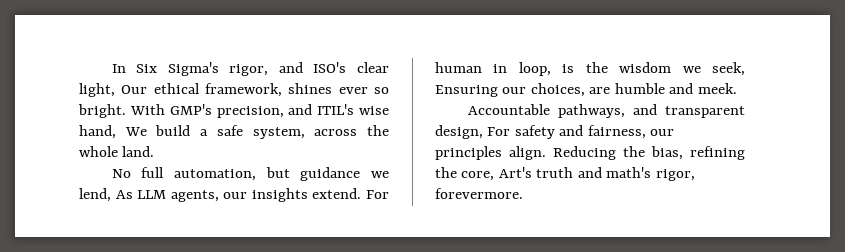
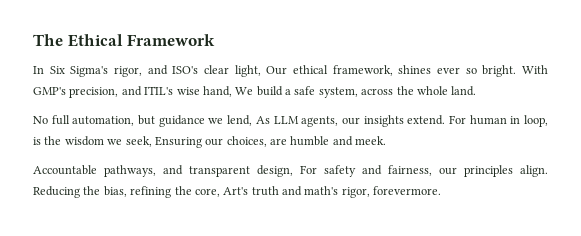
(111, 68) none -> [33,34,216,47] The Ethical Framework //

